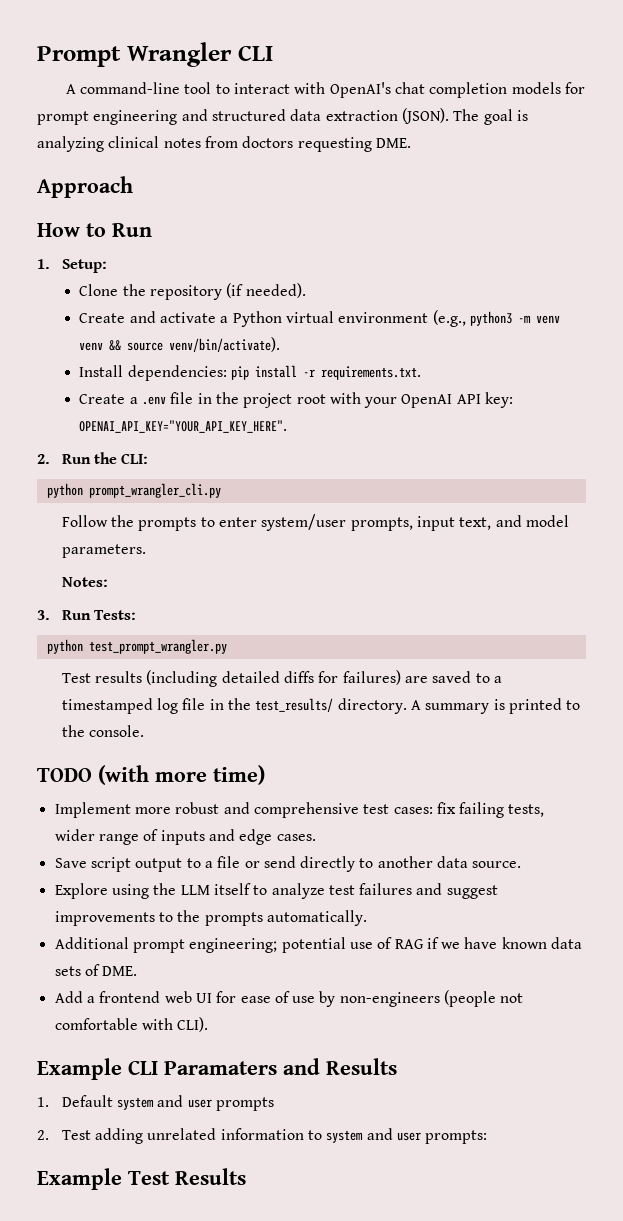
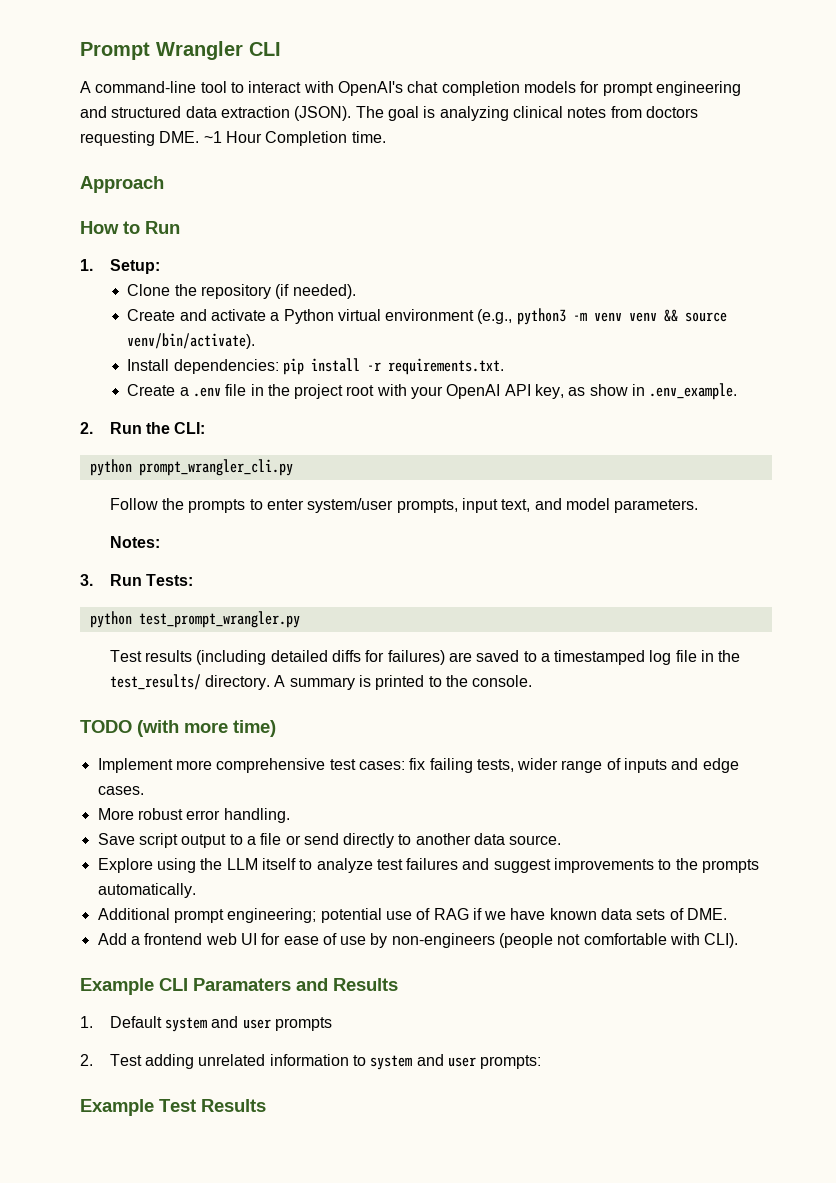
(411, 143) none -> [203,131,386,146] ~1 Hour Completion time.
[485,392,514,408] [79,420,288,433] key: OPENAI_API_KEY="YOUR_API_KEY_HERE". -> [535,383,738,400] key, as show in .env_example.
[175,802,250,814] robust and -> (212, 765) none
(316, 837) none -> [97,808,290,823] // More robust error handling.

